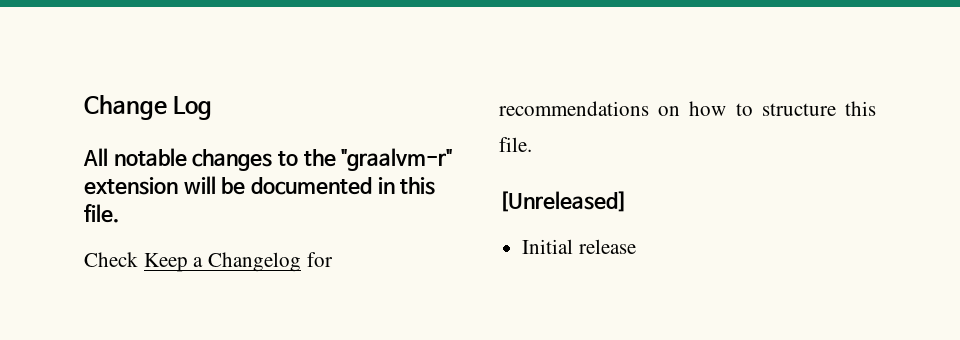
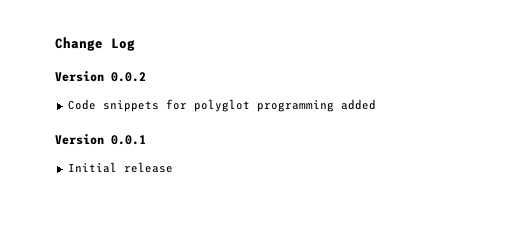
[83,148,453,171] [84,176,436,195] [84,204,119,223] [84,252,333,272] [499,101,876,116] [499,137,532,152] [499,191,627,212] All notable changes to the "graalvm-r" extension will be documented in this file. // Check Keep a Changelog for recommendations on how to structure this file. // [Unreleased] -> [55,71,146,82] [67,99,376,112] [55,134,146,145] Version 0.0.2 // Code snippets for polyglot programming added // Version 0.0.1

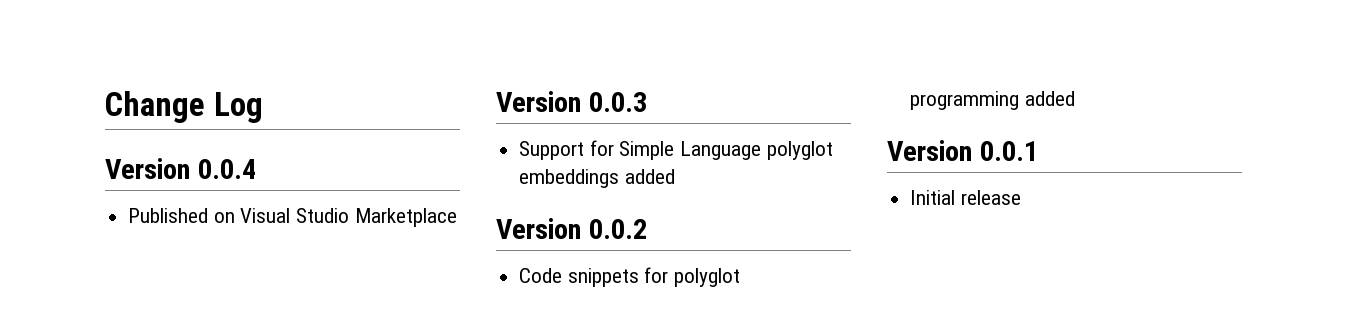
(135, 44) none -> [105,158,256,179] [128,208,457,227] [496,91,647,112] [519,140,833,160] [519,169,675,188] // Version 0.0.4 // Published on Visual Studio Marketplace // Version 0.0.3 // Support for Simple Language polyglot embeddings added

